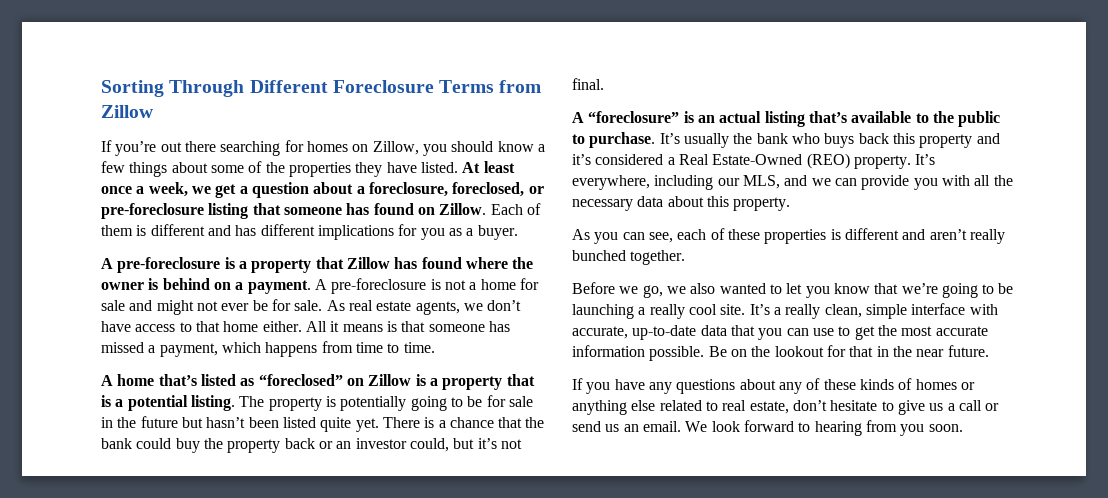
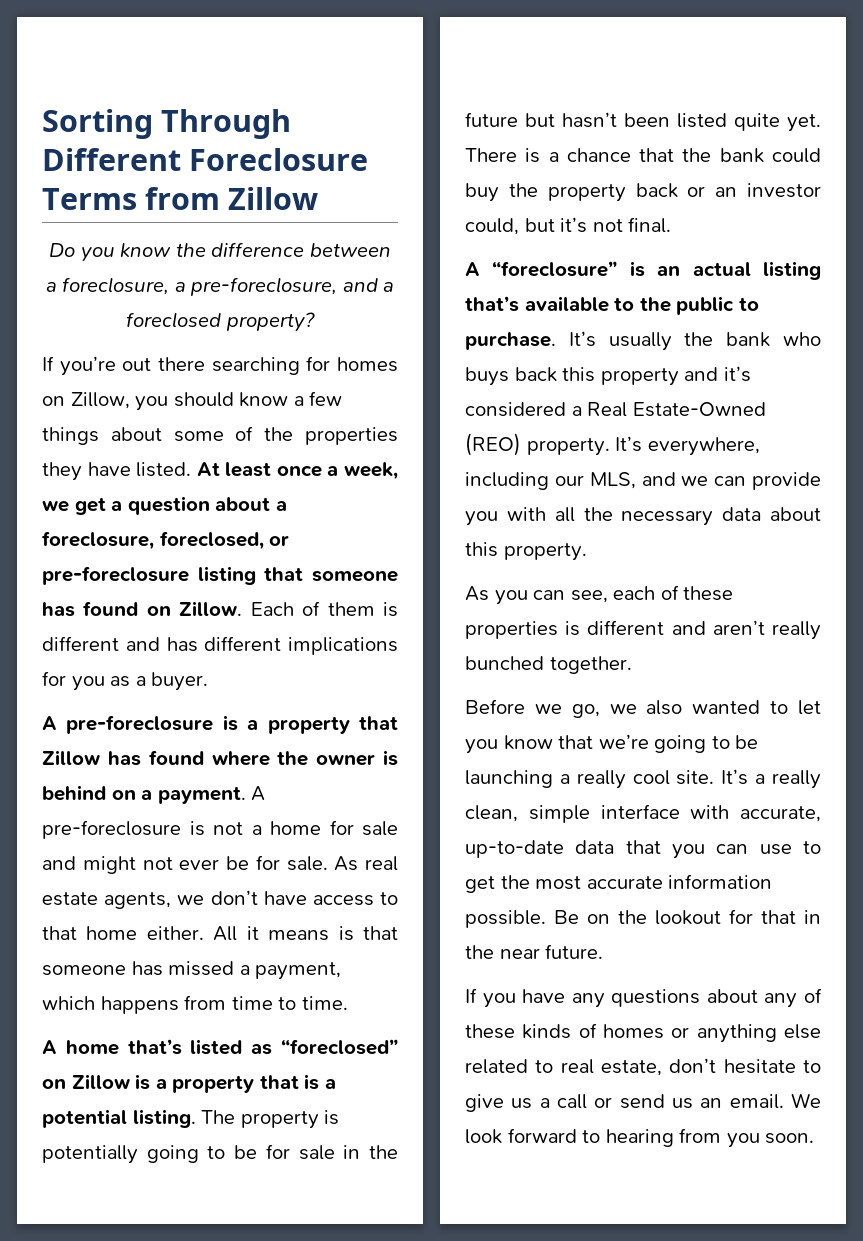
(153, 111) none -> [49,242,391,262] [45,277,395,296] [126,312,315,332] // Do you know the difference between a foreclosure, a pre-foreclosure, and a foreclosed property?

